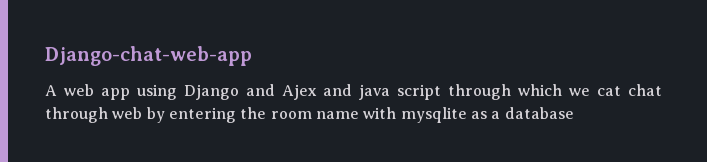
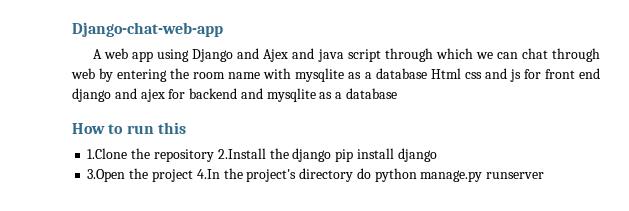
[597,86,621,96] cat -> [496,52,518,59] can
(574, 113) none -> [430,68,600,82] [72,88,398,102] [72,122,186,134] [87,148,437,162] [87,168,545,182] Html css and js for front end django and ajex for backend and mysqlite as a database // How to run this // 1.Clone the repository 2.Install the django pip install django // 3.Open the project 4.In the project's directory do python manage.py runserver

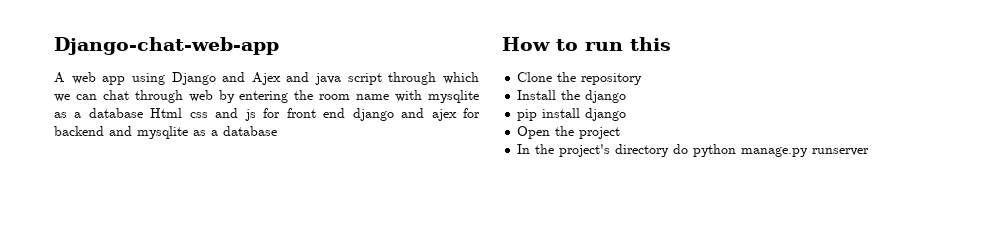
[87,148,128,159] 1.Clone -> [517,72,553,82] Clone
[217,148,266,159] 2.Install -> [517,90,557,100] // Install
(332, 155) none -> (627, 96) //
[87,169,126,182] 3.Open -> [517,126,551,139] Open
[196,169,220,179] 4.In -> [517,144,531,154] // In

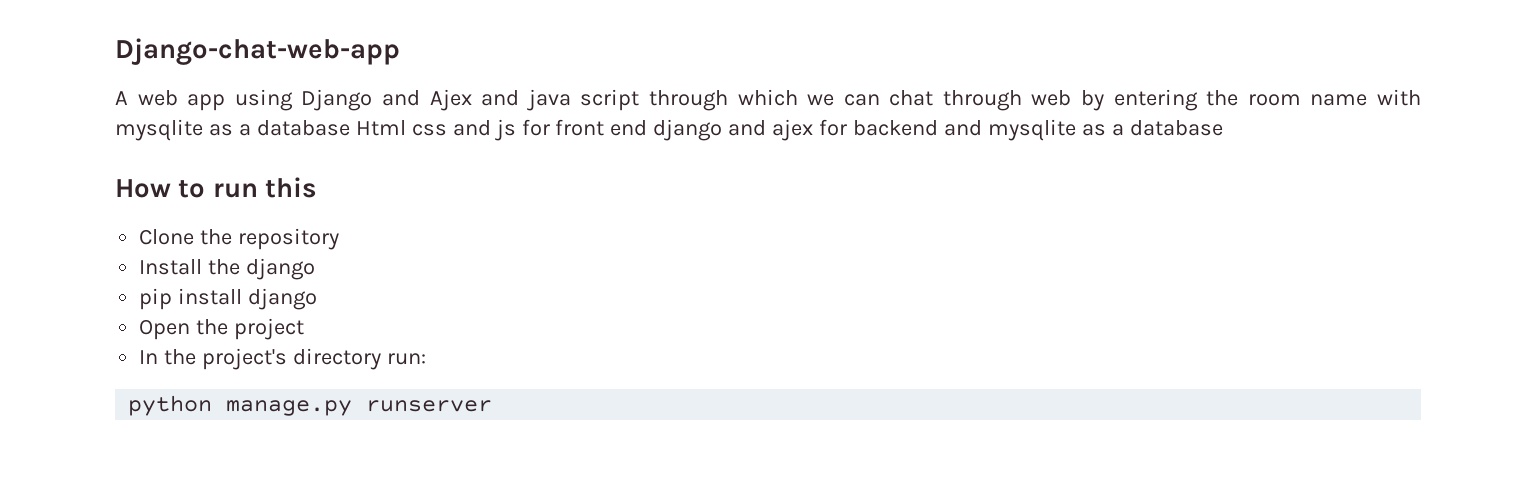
[673,144,689,154] do -> [386,353,426,365] run: //

